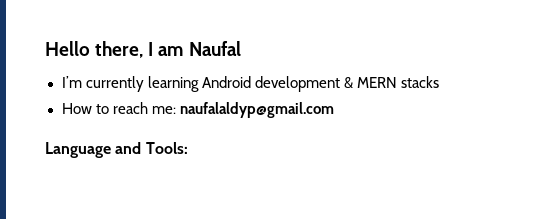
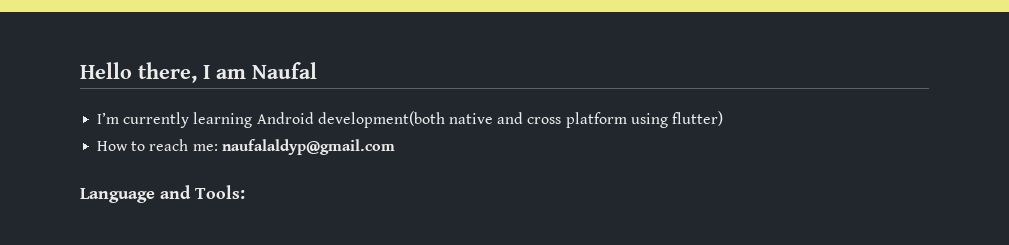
[254,76,439,92] development & MERN stacks -> [317,111,723,128] development(both native and cross platform using flutter)

